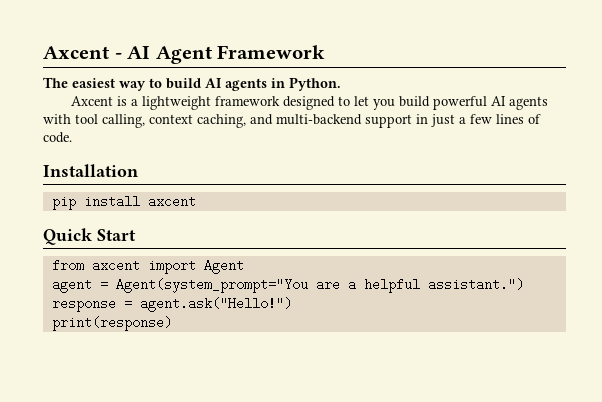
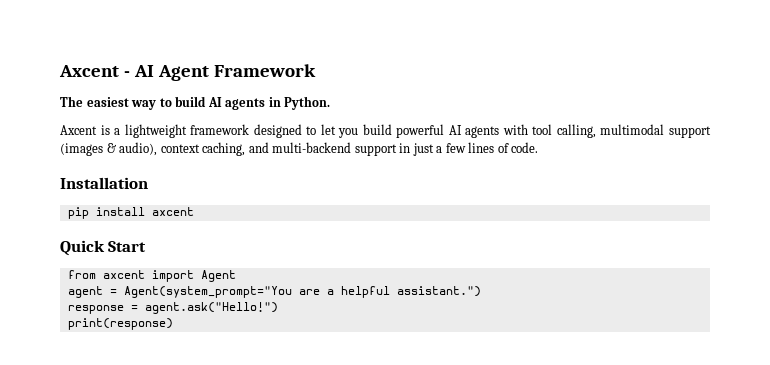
(145, 121) none -> [600,124,712,138] [60,142,158,156] multimodal support (images & audio),

